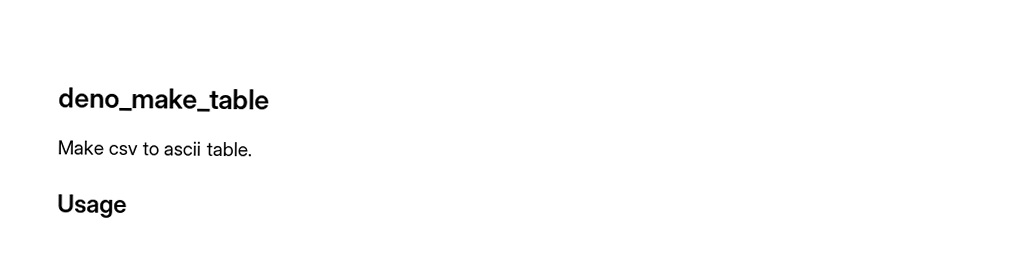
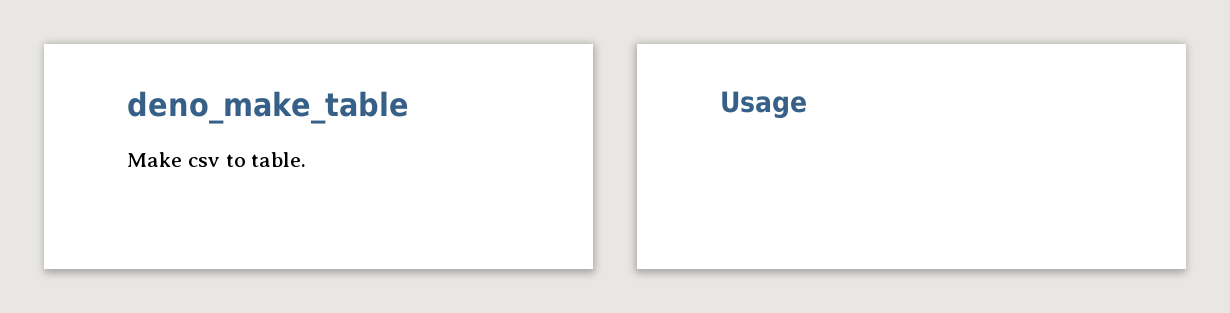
[163,141,202,156] ascii -> (246, 160) none

